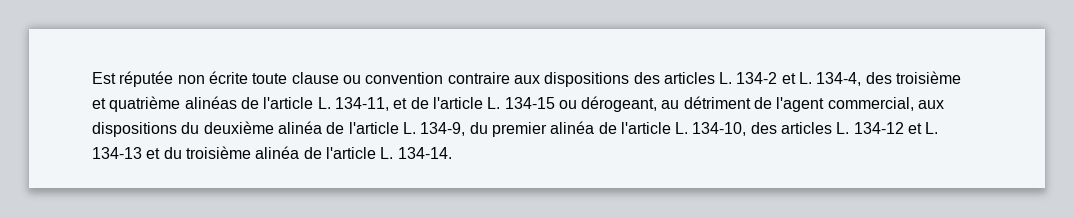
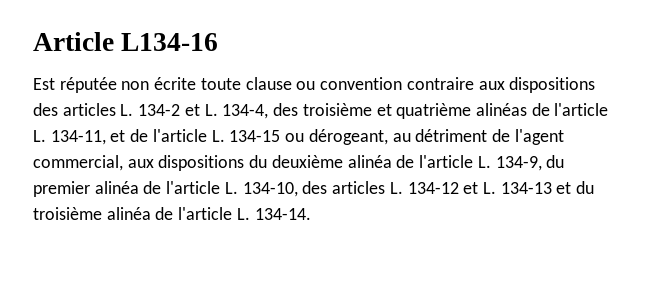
(92, 78) none -> [33,32,219,51] Article L134-16 //

